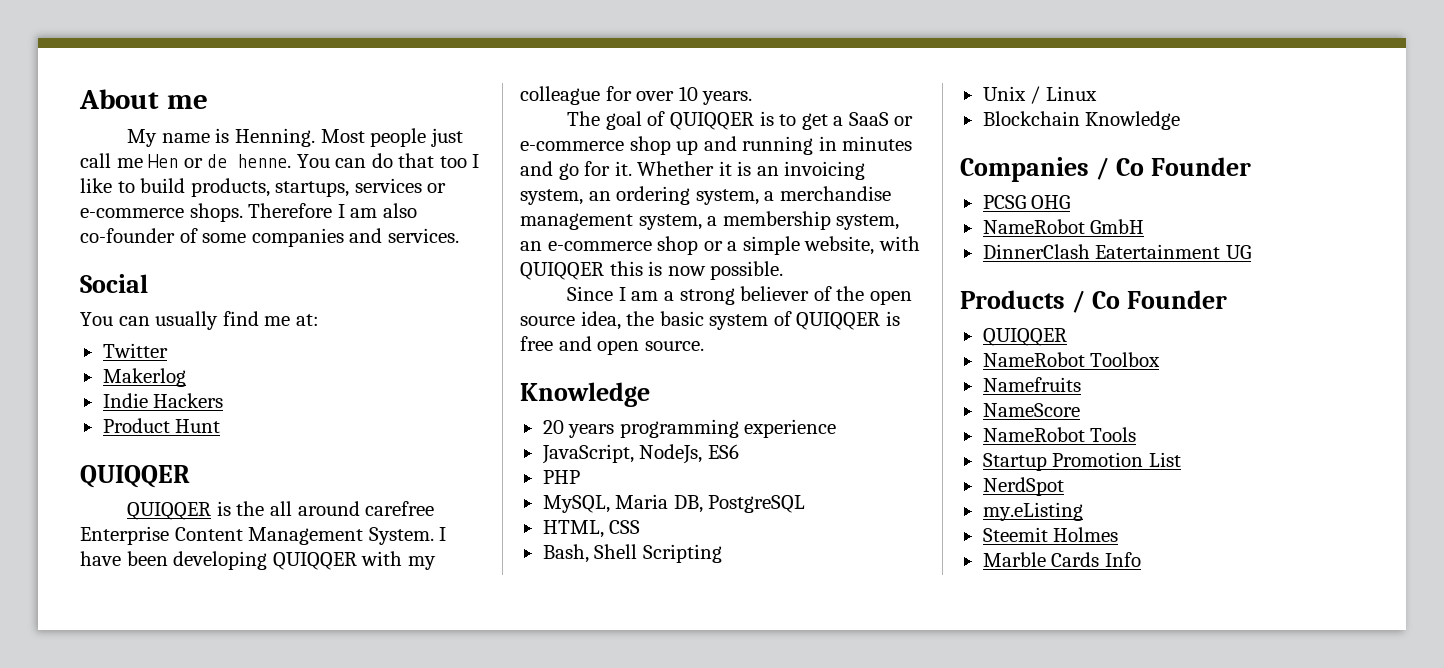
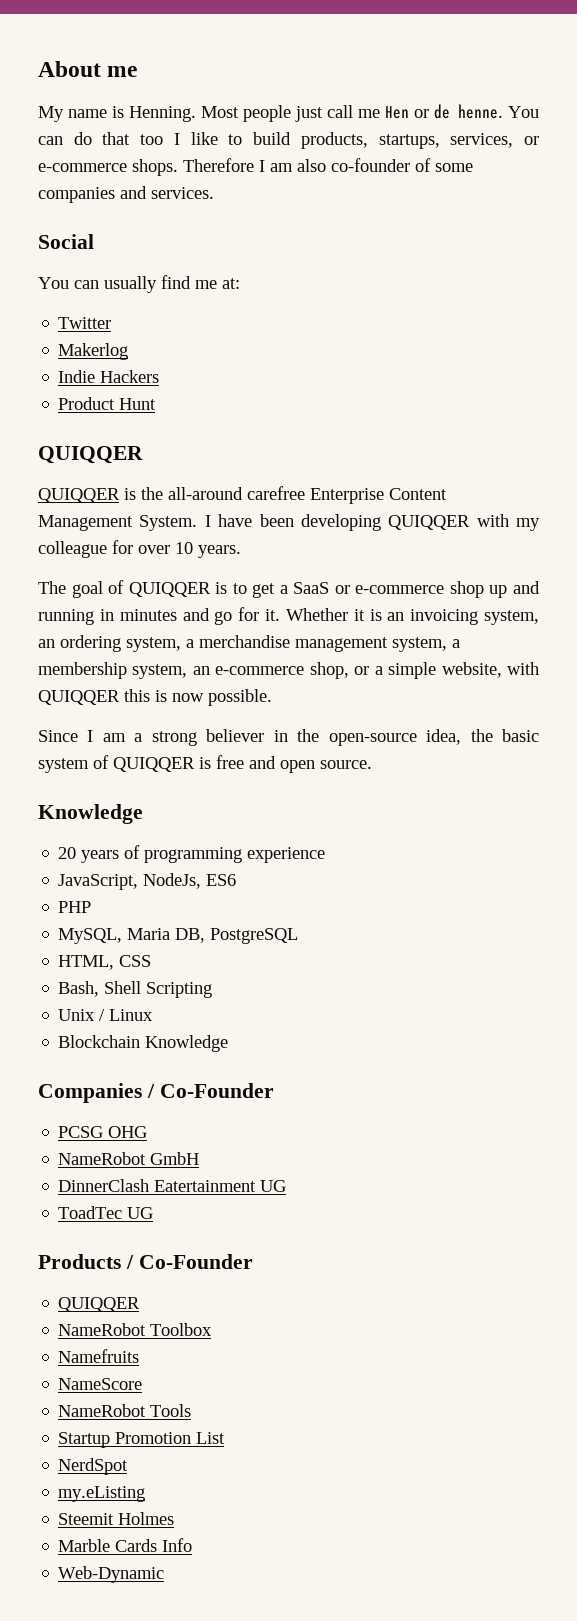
[354,178,422,193] services -> [450,133,514,148] services,
[269,501,360,516] all around -> [168,487,243,500] all-around
[657,236,699,255] shop -> [309,662,349,679] shop,
[813,286,912,305] [520,316,575,326] of the open source -> [273,729,417,746] in the open-source
(615, 431) none -> [124,845,141,859] of
[1115,157,1251,176] Co Founder -> [159,1083,274,1098] Co-Founder
(1251, 252) none -> [58,1206,154,1219] // ToadTec UG
[1091,290,1227,309] Co Founder -> [138,1254,253,1269] Co-Founder
(1141, 559) none -> [58,1566,165,1583] // Web-Dynamic

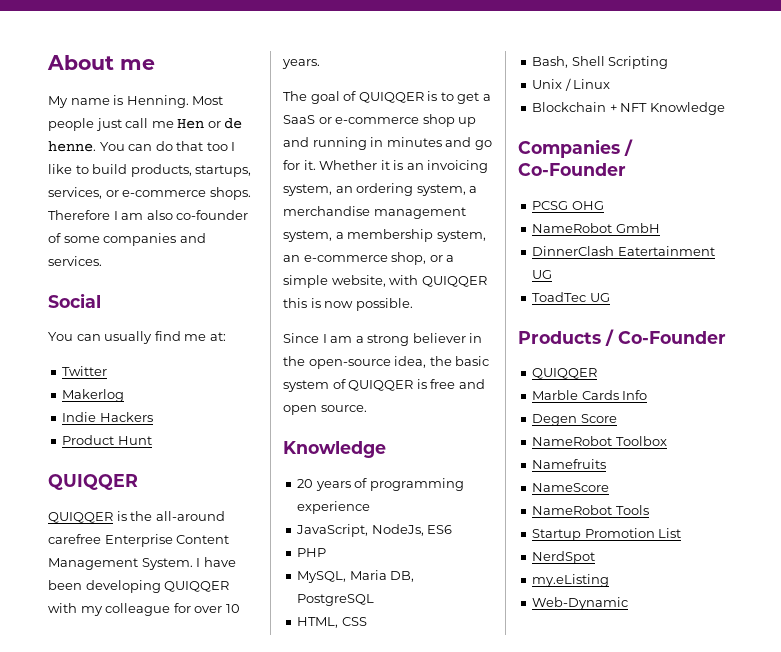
(141, 1041) none -> [609,103,648,112] + NFT
(141, 1304) none -> [532,390,648,400] [532,414,617,426] // Marble Cards Info // Degen Score
[58,1512,175,1525] [58,1538,193,1552] // Steemit Holmes // Marble Cards Info -> (610, 580) none

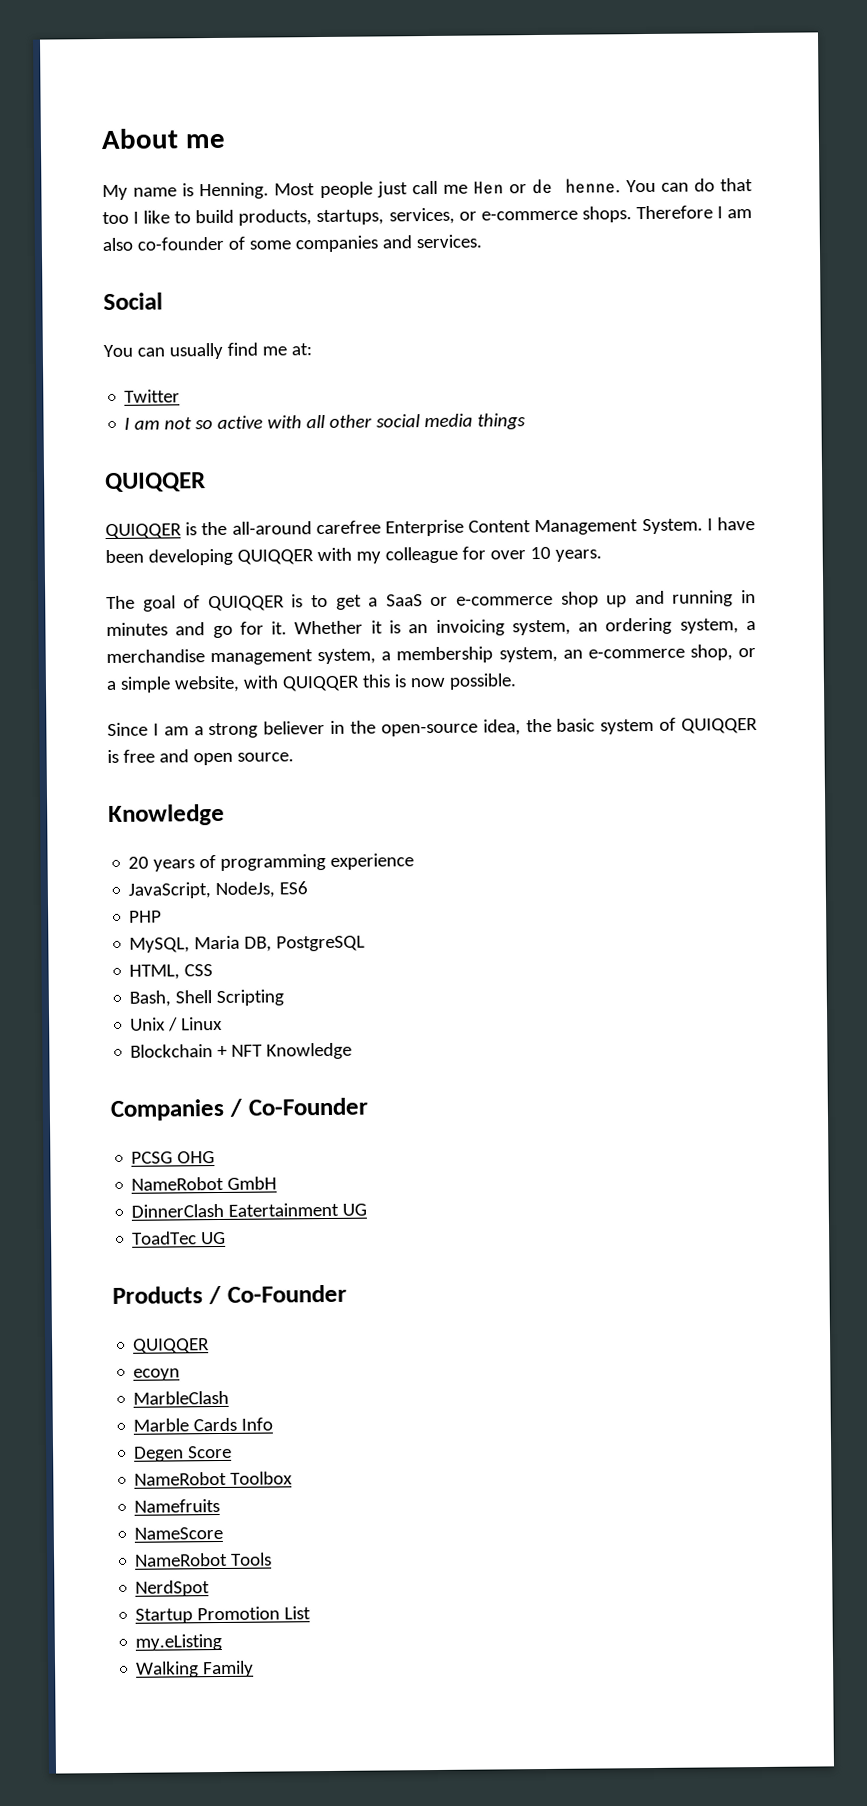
[62,389,125,402] [62,412,153,422] [62,435,152,445] Makerlog // Indie Hackers // Product Hunt -> [124,413,527,430] I am not so active with all other social media things
(598, 373) none -> [133,1368,181,1381] [133,1390,230,1405] // ecoyn // MarbleClash
(649, 510) none -> [135,1580,211,1597] // NerdSpot
[532,551,596,564] // NerdSpot -> (312, 1613) none
[532,597,629,610] Web-Dynamic -> [136,1660,255,1678] Walking Family

